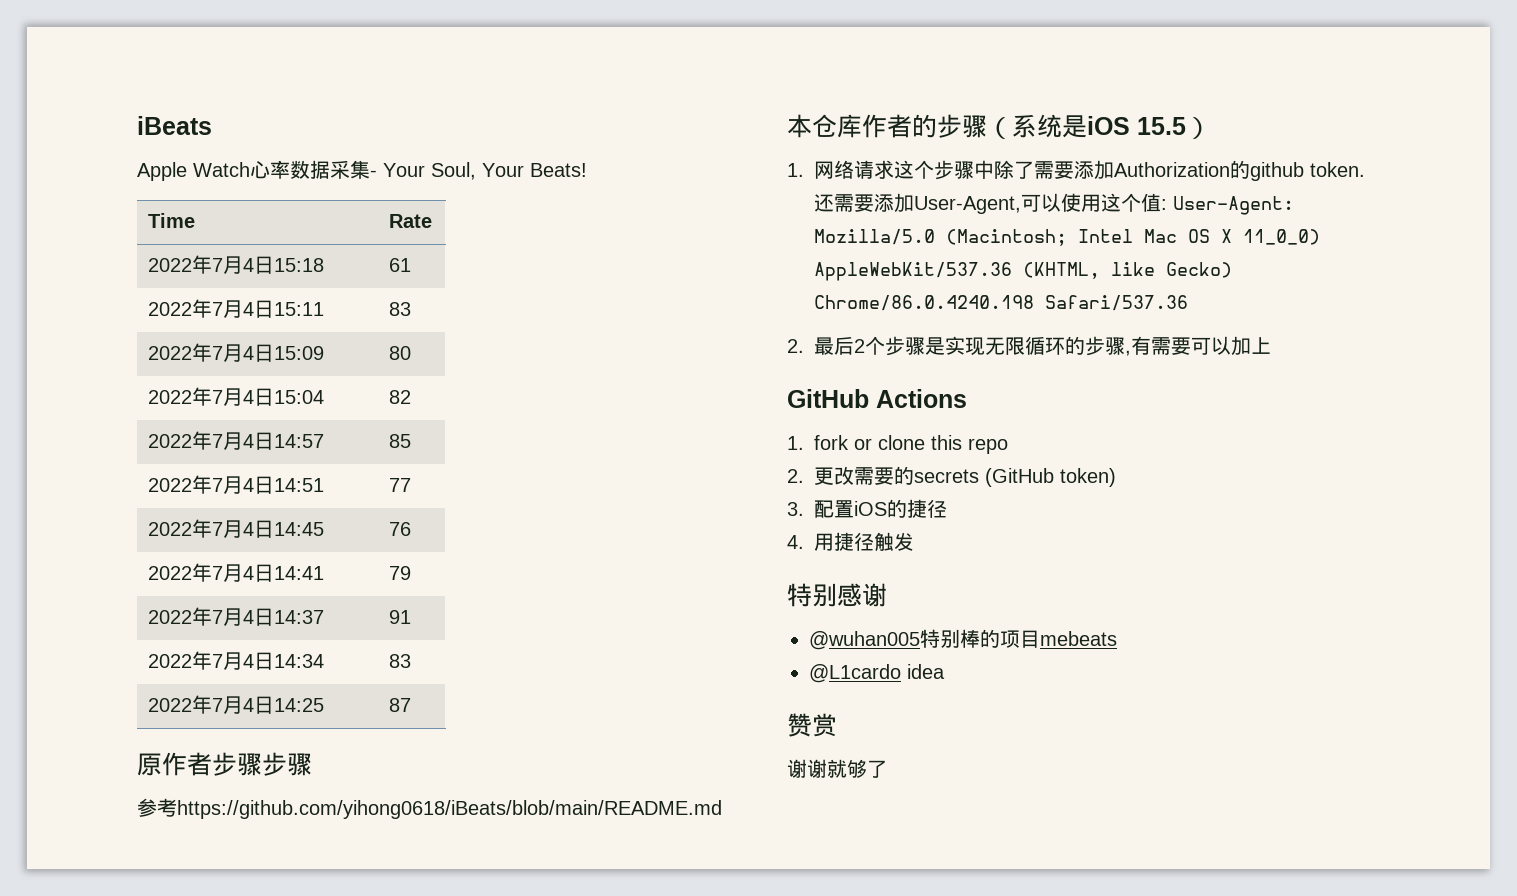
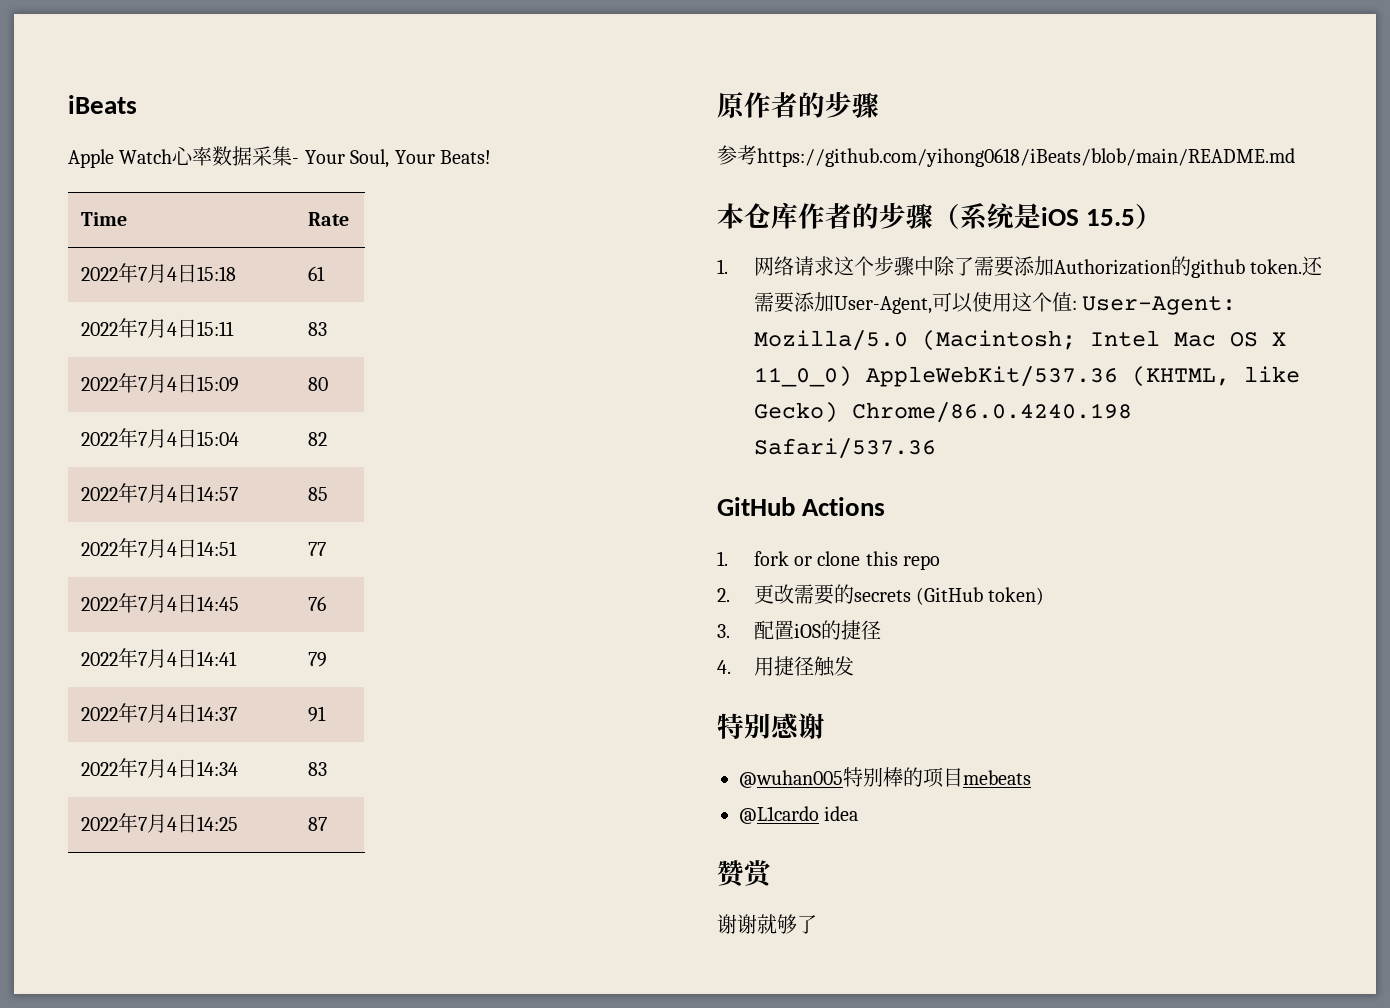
[212,752,262,776] 步骤 -> [798,92,825,118] 的
[787,336,1271,356] // 2.最后2个步骤是实现无限循环的步骤,有需要可以加上 -> (936, 448) none

